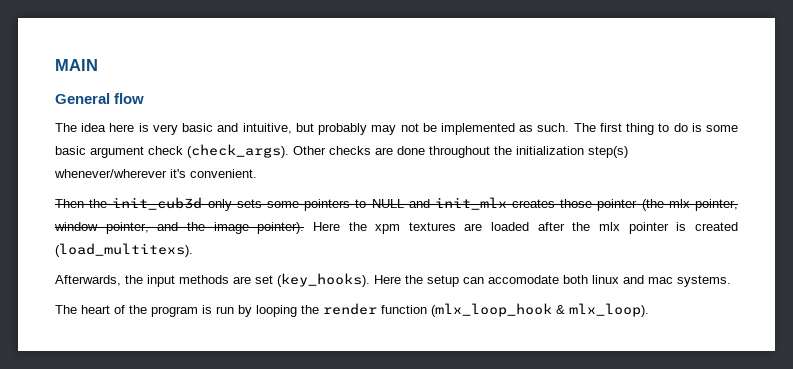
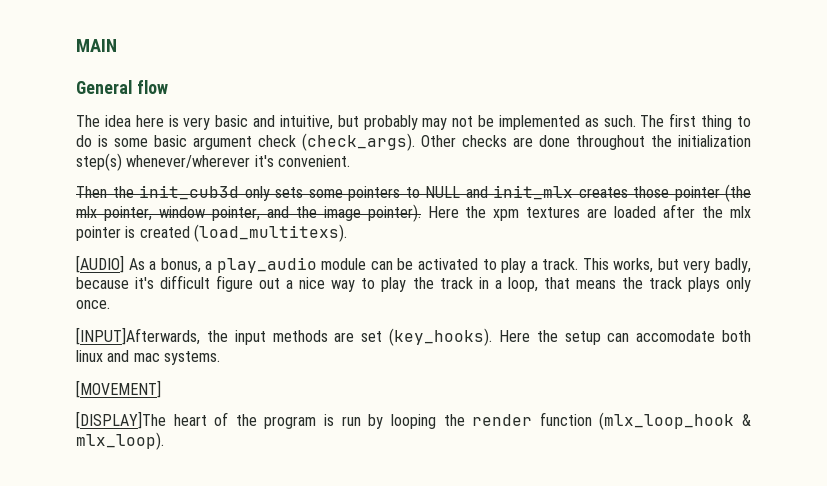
[55,275,121,286] Afterwards, -> [76,255,751,273] [76,275,751,292] [76,300,110,309] [76,327,200,345] [AUDIO] As a bonus, a play_audio module can be activated to play a track. This works, but very badly, because it's difficult figure out a nice way to play the track in a loop, that means the track plays only once. // [INPUT]Afterwards,
[55,305,77,314] The -> [76,380,161,398] [76,411,166,429] [MOVEMENT] // [DISPLAY]The

